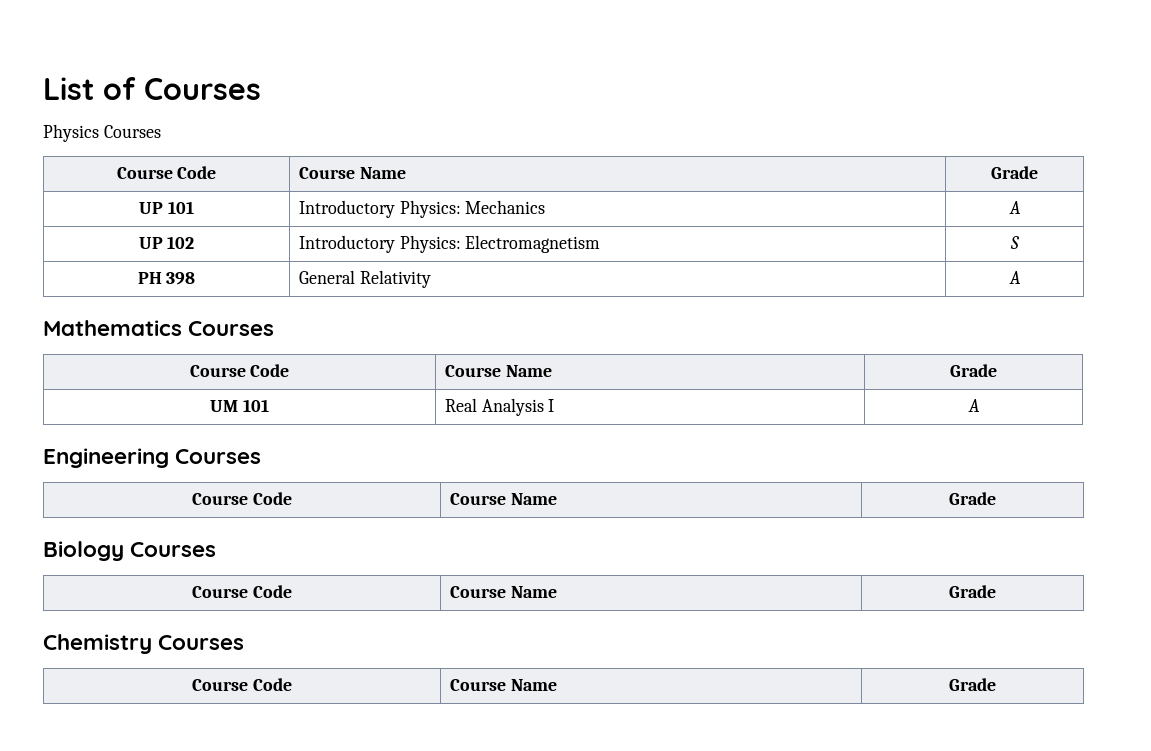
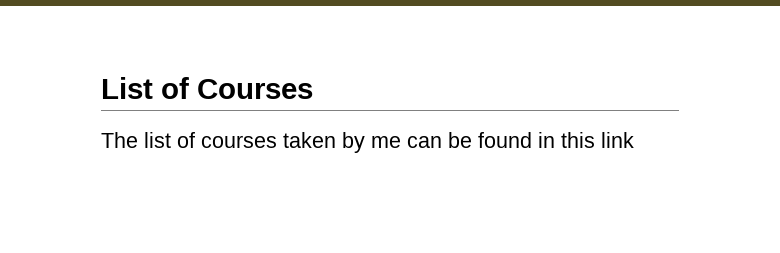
[43,124,161,142] [116,166,217,179] [298,167,406,179] [991,166,1038,179] [139,201,194,214] [298,200,546,218] [1008,201,1021,214] [138,236,195,249] [298,235,601,253] [1010,236,1020,249] [137,272,196,285] [298,270,431,288] [1008,271,1021,284] [43,320,275,336] [189,364,290,377] [444,365,552,377] [950,364,997,377] [210,399,269,412] [444,398,555,416] [967,399,980,412] [43,448,262,468] [192,492,292,505] [449,493,557,505] [949,492,996,505] [43,541,217,561] [192,585,292,598] [449,586,557,598] [949,585,996,598] [43,634,245,654] [192,678,292,691] [449,679,557,691] [949,678,996,691] Physics Courses // Course Code | Course Name | Grade // UP 101 | Introductory Physics: Mechanics | A // UP 102 | Introductory Physics: Electromagnetism | S // PH 398 | General Relativity | A // Mathematics Courses // Course Code | Course Name | Grade // UM 101 | Real Analysis I | A // Engineering Courses // Course Code | Course Name | Grade // Biology Courses // Course Code | Course Name | Grade // Chemistry Courses // Course Code | Course Name | Grade -> [101,132,634,153] The list of courses taken by me can be found in this link

